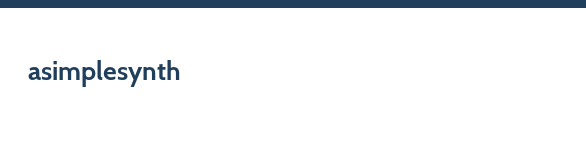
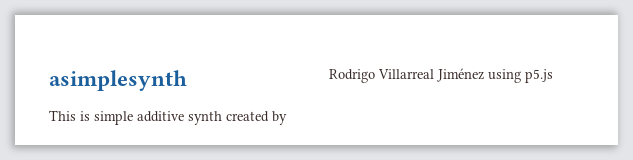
(181, 73) none -> [49,110,287,125] [329,68,553,83] // This is simple additive synth created by Rodrigo Villarreal Jiménez using p5.js

